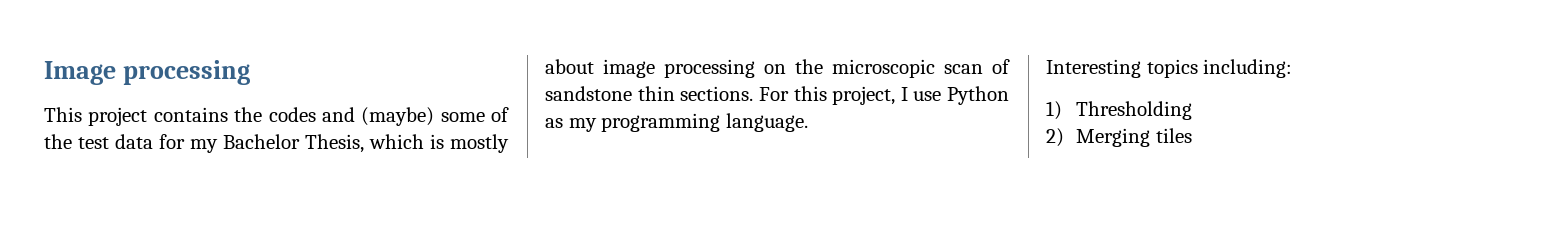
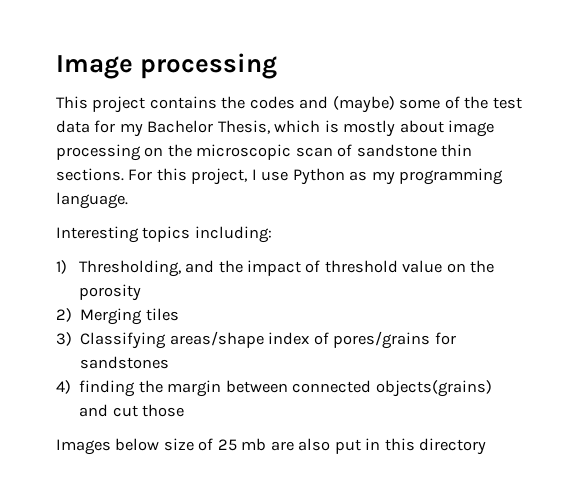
[1076,101,1193,120] [1046,128,1192,147] Thresholding // 2) Merging tiles -> [78,260,495,277] [78,284,141,301] [56,308,179,325] [56,331,456,349] [80,356,170,369] [56,380,492,397] [79,404,185,417] [56,438,487,455] Thresholding, and the impact of threshold value on the porosity // 2) Merging tiles // 3) Classifying areas/shape index of pores/grains for sandstones // 4) finding the margin between connected objects(grains) and cut those // Images below size of 25 mb are also put in this directory

